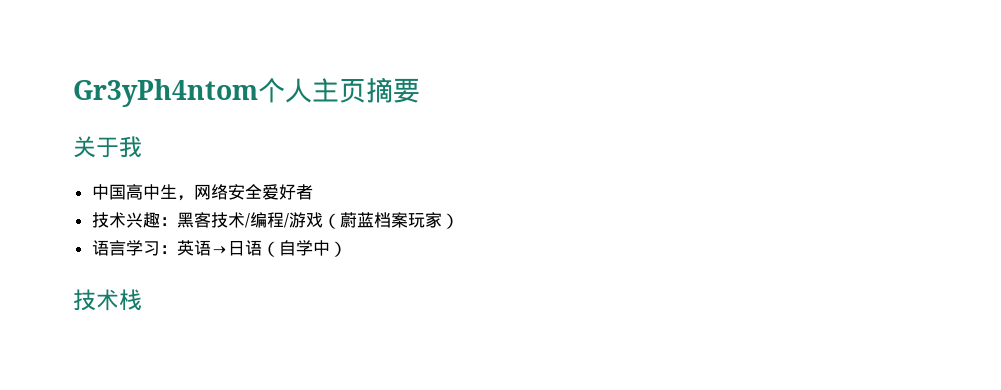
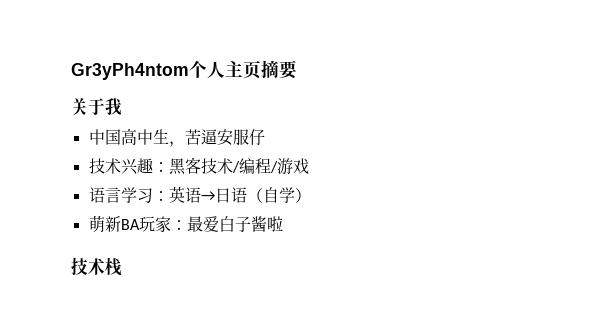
[193,184,313,200] 网络安全爱好者 -> [184,129,265,146] 苦逼安服仔
[322,212,459,229] （蔚蓝档案玩家） -> (309, 166) none
[312,240,347,257] 中） -> [294,188,311,203] [88,215,283,233] ） // 萌新BA玩家：最爱白子酱啦

